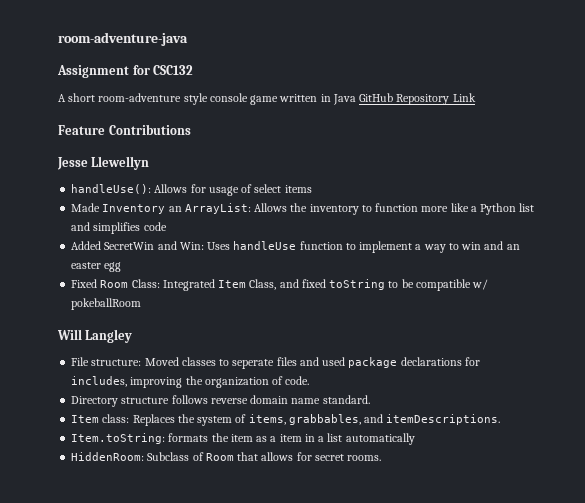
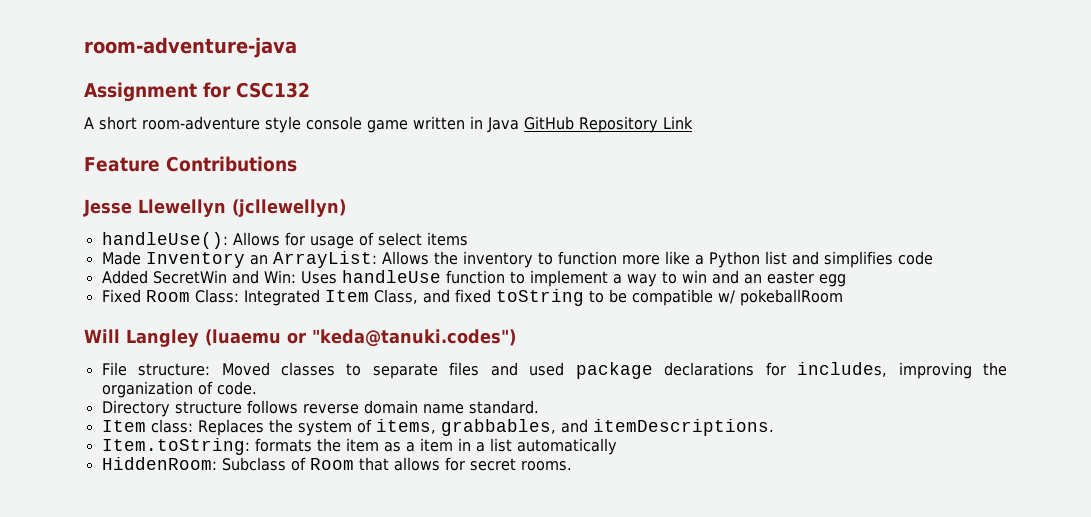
(150, 163) none -> [232,199,346,217] (jcllewellyn)
(133, 336) none -> [205,329,516,347] (luaemu or "keda@tanuki.codes")
[232,359,275,369] seperate -> [372,363,438,379] separate

